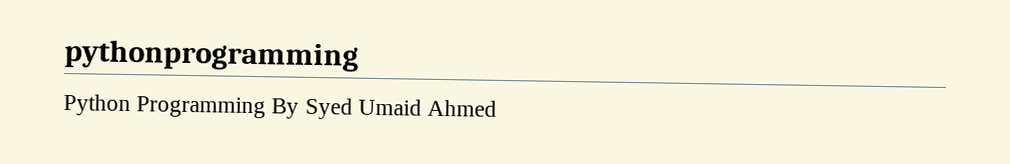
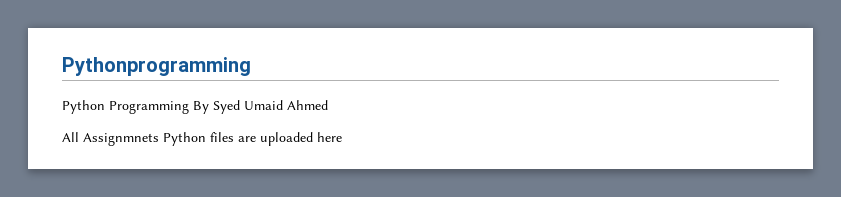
[64,39,359,72] pythonprogramming -> [62,57,251,76] Pythonprogramming
(498, 108) none -> [62,132,342,146] // All Assignmnets Python files are uploaded here

